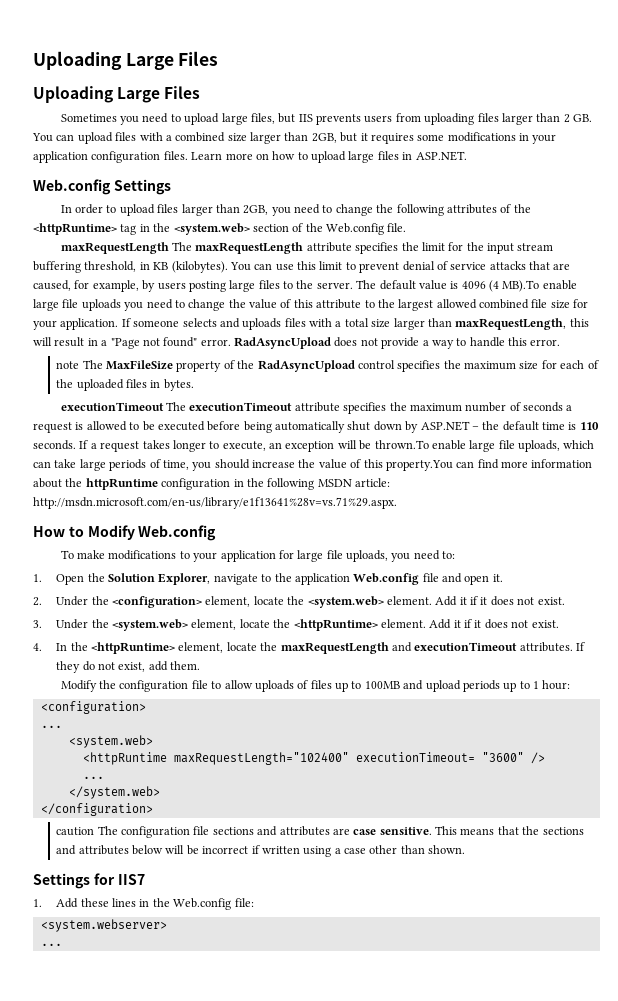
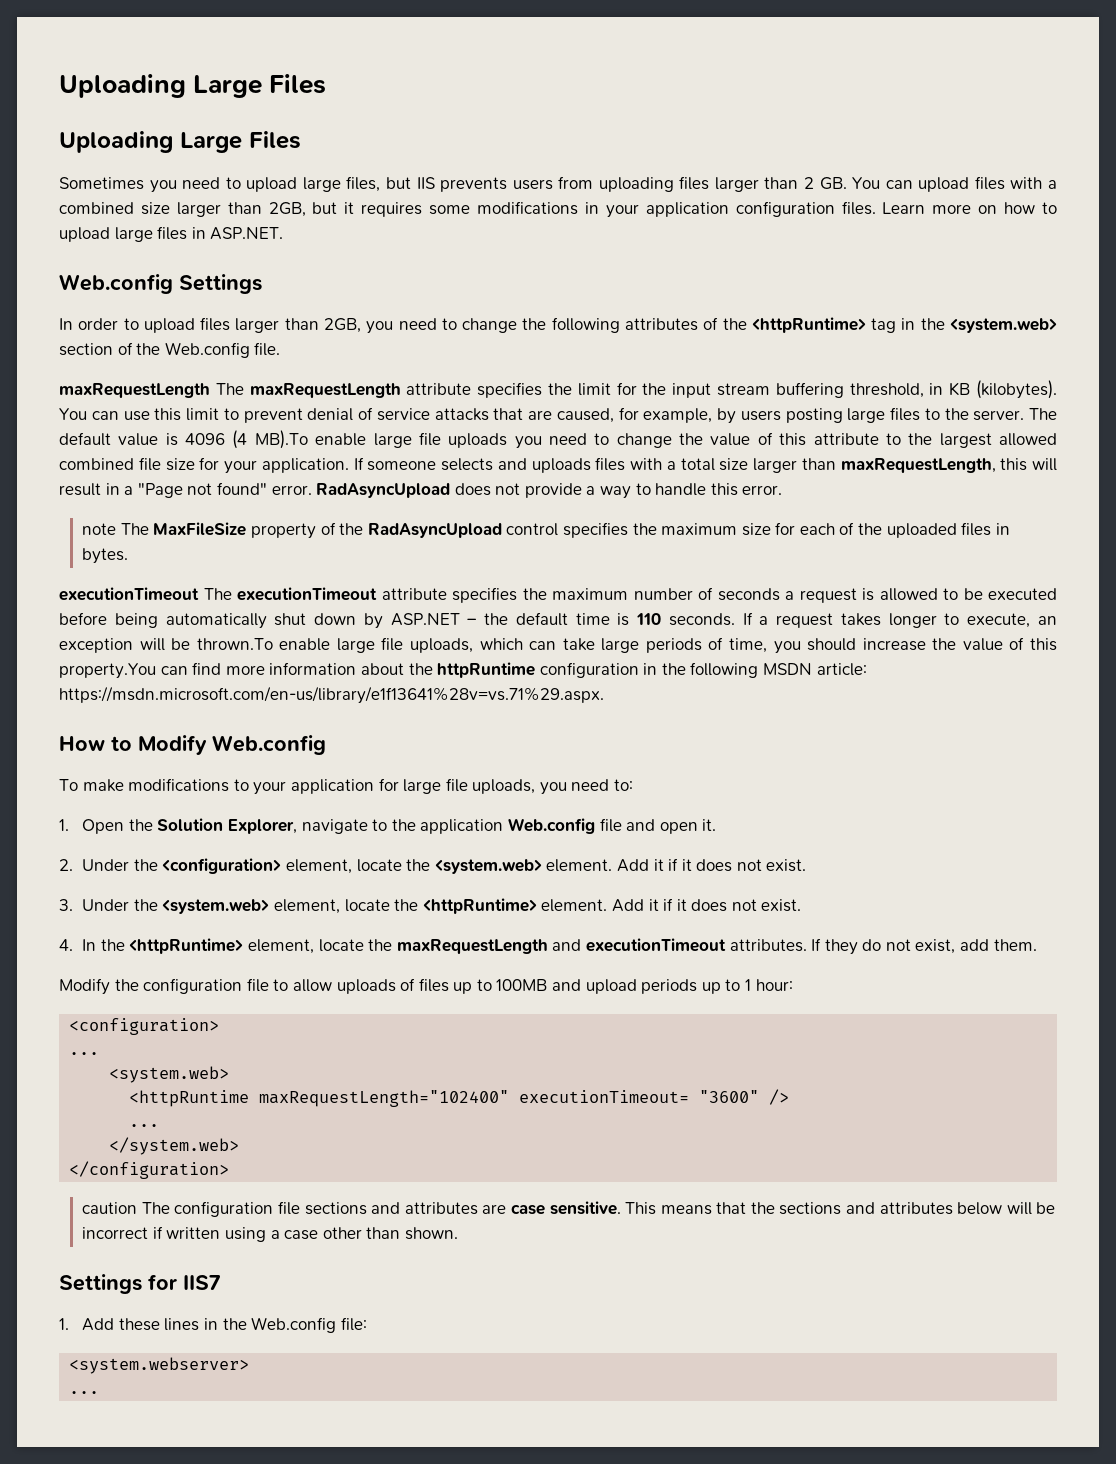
[33,497,397,509] http://msdn.microsoft.com/en-us/library/e1f13641%28v=vs.71%29.aspx. -> [59,686,604,704] https://msdn.microsoft.com/en-us/library/e1f13641%28v=vs.71%29.aspx.

